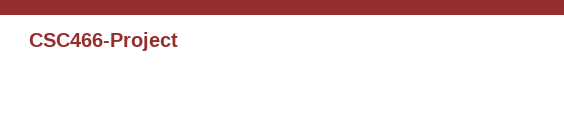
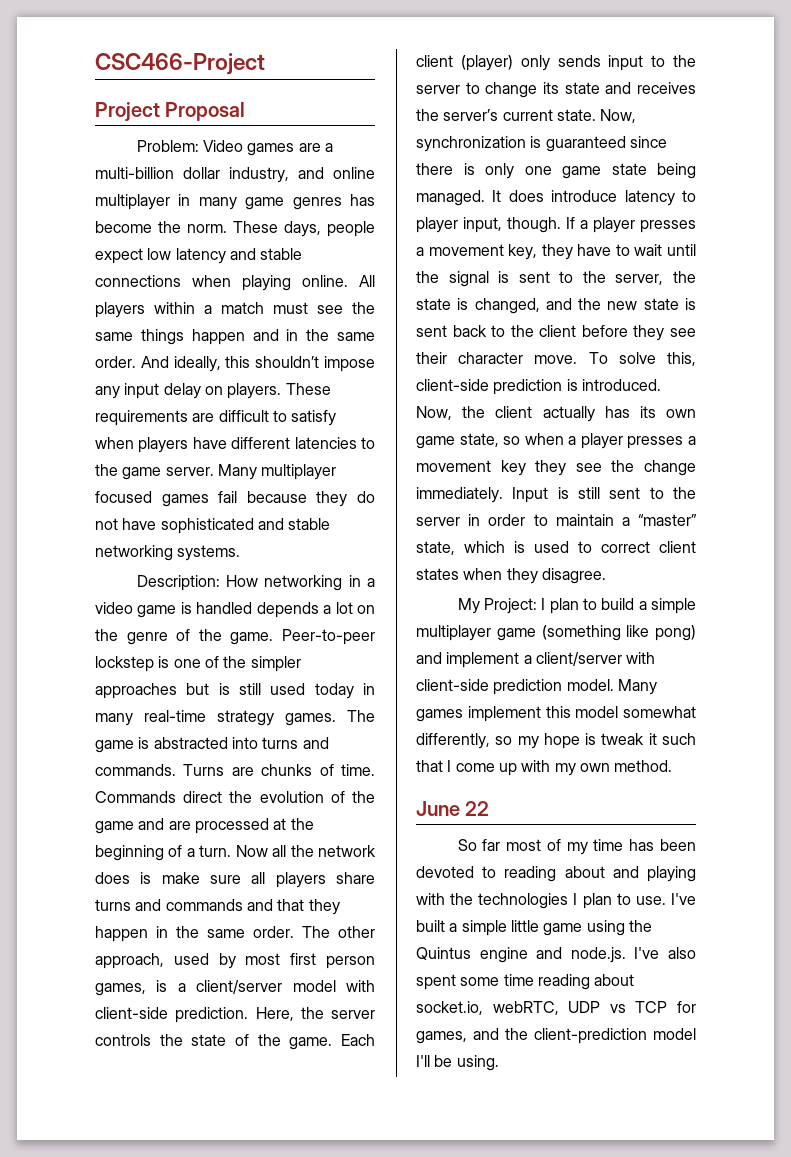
(178, 41) none -> [95,102,246,122] [136,140,333,156] [95,167,375,183] [95,194,375,210] [95,221,375,237] [95,248,303,264] [95,275,375,291] [95,302,375,318] [95,329,375,345] [95,356,375,372] [95,383,331,399] [95,410,337,426] [95,437,375,453] [95,464,337,480] [95,491,375,507] [95,518,331,534] [95,545,241,561] [136,575,375,591] [95,602,375,618] [95,629,375,645] [95,656,301,672] [95,683,375,699] [95,710,375,726] [95,737,329,753] [95,764,375,776] [95,791,375,803] [95,818,314,834] [95,845,376,861] [95,872,375,888] [95,899,340,915] [95,926,375,942] [95,953,375,969] [95,980,375,996] [95,1007,375,1023] [95,1034,375,1050] [416,55,696,71] [416,82,696,98] [416,109,637,123] [416,136,667,152] [416,163,696,179] [416,190,696,206] [416,217,696,233] [416,244,696,260] [416,271,696,287] [416,298,696,314] [416,325,696,341] [416,352,696,366] [416,379,661,395] [416,406,696,422] [416,433,696,449] [416,460,696,476] [416,487,696,503] [416,514,697,526] [416,541,696,555] [416,568,606,584] [457,598,696,614] [416,625,696,641] [416,652,656,668] [416,679,657,695] [416,706,696,722] [416,733,696,749] [416,760,673,776] [416,801,490,816] [457,839,697,855] [416,866,696,882] [416,893,696,909] [416,920,652,936] [416,947,696,963] [416,974,635,990] [416,1001,696,1015] [416,1028,696,1044] [416,1055,499,1071] // Project Proposal // Problem: Video games are a multi-billion dollar industry, and online multiplayer in many game genres has become the norm. These days, people expect low latency and stable connections when playing online. All players within a match must see the same things happen and in the same order. And ideally, this shouldn’t impose any input delay on players. These requirements are difficult to satisfy when players have different latencies to the game server. Many multiplayer focused games fail because they do not have sophisticated and stable networking systems. // Description: How networking in a video game is handled depends a lot on the genre of the game. Peer-to-peer lockstep is one of the simpler approaches but is still used today in many real-time strategy games. The game is abstracted into turns and commands. Turns are chunks of time. Commands direct the evolution of the game and are processed at the beginning of a turn. Now all the network does is make sure all players share turns and commands and that they happen in the same order. The other approach, used by most first person games, is a client/server model with client-side prediction. Here, the server controls the state of the game. Each client (player) only sends input to the server to change its state and receives the server’s current state. Now, synchronization is guaranteed since there is only one game state being managed. It does introduce latency to player input, though. If a player presses a movement key, they have to wait until the signal is sent to the server, the state is changed, and the new state is sent back to the client before they see their character move. To solve this, client-side prediction is introduced. Now, the client actually has its own game state, so when a player presses a movement key they see the change immediately. Input is still sent to the server in order to maintain a “master” state, which is used to correct client states when they disagree. // My Project: I plan to build a simple multiplayer game (something like pong) and implement a client/server with client-side prediction model. Many games implement this model somewhat differently, so my hope is tweak it such that I come up with my own method. // June 22 // So far most of my time has been devoted to reading about and playing with the technologies I plan to use. I've built a simple little game using the Quintus engine and node.js. I've also spent some time reading about socket.io, webRTC, UDP vs TCP for games, and the client-prediction model I'll be using.

